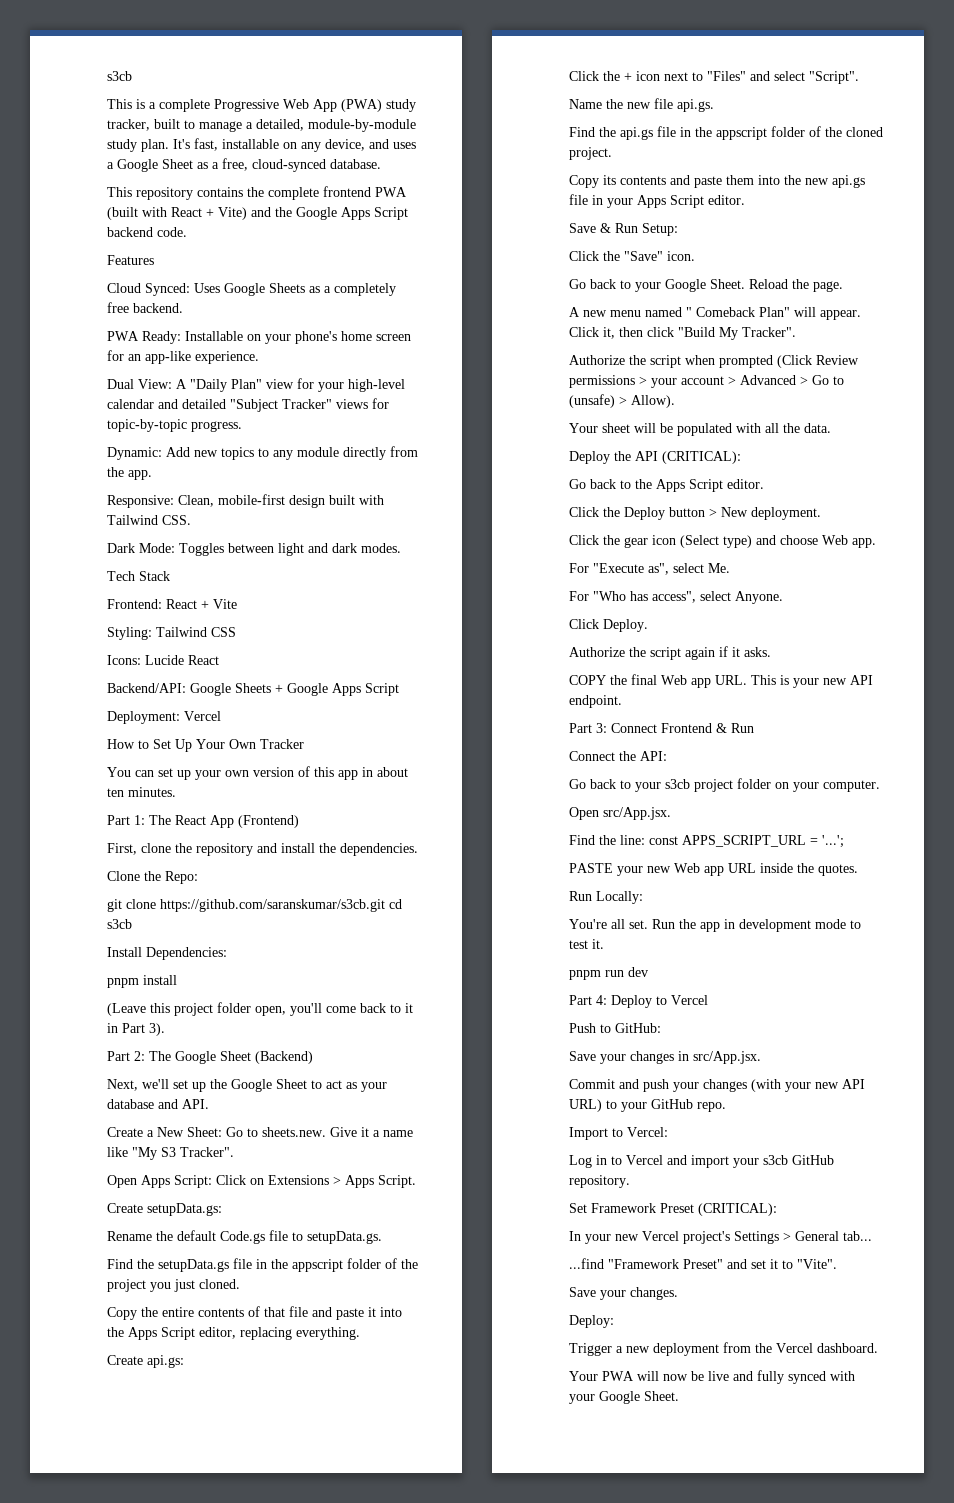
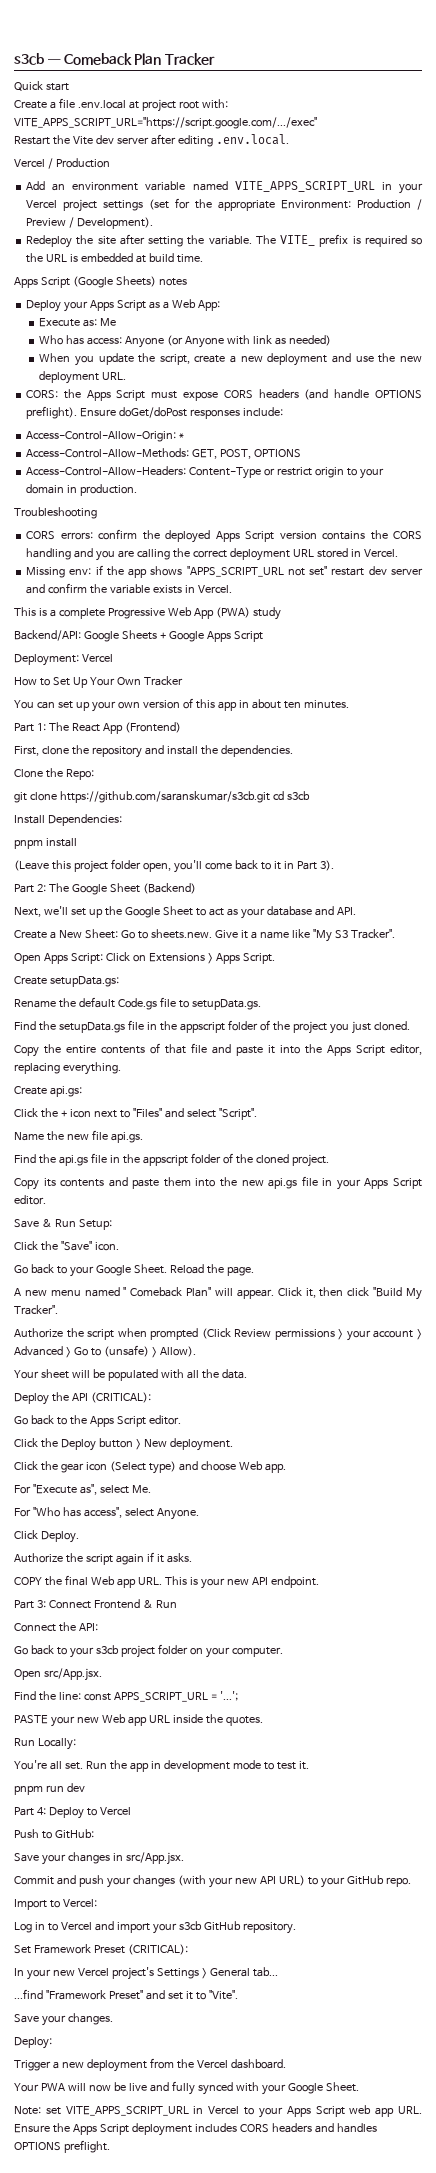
[107,71,132,81] s3cb -> [14,53,216,65] [14,81,69,91] [14,98,228,112] [14,117,317,129] [14,134,289,147] [14,158,110,169] [26,181,423,194] [26,198,422,212] [26,217,154,229] [26,234,423,248] [26,253,203,263] [14,276,187,288] [26,299,220,312] [39,318,117,327] [39,335,331,348] [39,353,423,366] [39,371,127,384] [26,389,423,401] [26,406,283,419] [26,431,185,442] [26,448,302,459] [26,466,384,479] [26,484,138,496] [14,507,97,519] [26,529,423,543] [26,548,398,561] [26,565,423,578] [26,583,232,594] s3cb — Comeback Plan Tracker // Quick start // Create a file .env.local at project root with: VITE_APPS_SCRIPT_URL="https://script.google.com/.../exec" // Restart the Vite dev server after editing .env.local. // Vercel / Production // Add an environment variable named VITE_APPS_SCRIPT_URL in your Vercel project settings (set for the appropriate Environment: Production / Preview / Development). // Redeploy the site after setting the variable. The VITE_ prefix is required so the URL is embedded at build time. // Apps Script (Google Sheets) notes // Deploy your Apps Script as a Web App: // Execute as: Me // Who has access: Anyone (or Anyone with link as needed) // When you update the script, create a new deployment and use the new deployment URL. // CORS: the Apps Script must expose CORS headers (and handle OPTIONS preflight). Ensure doGet/doPost responses include: // Access-Control-Allow-Origin: * // Access-Control-Allow-Methods: GET, POST, OPTIONS // Access-Control-Allow-Headers: Content-Type or restrict origin to your domain in production. // Troubleshooting // CORS errors: confirm the deployed Apps Script version contains the CORS handling and you are calling the correct deployment URL stored in Vercel. // Missing env: if the app shows "APPS_SCRIPT_URL not set" restart dev server and confirm the variable exists in Vercel.
[107,119,416,132] [107,138,416,152] [107,158,381,172] [107,186,407,200] [107,207,408,220] [107,227,187,237] [107,255,154,265] [107,283,396,296] [107,302,183,313] [107,331,411,344] [107,350,259,364] [107,378,405,392] [107,398,389,412] [107,419,242,432] [107,446,418,460] [107,467,152,480] [107,494,384,508] [107,515,191,525] [107,543,401,556] [107,571,170,581] [107,599,237,609] [107,627,236,640] [107,655,219,665] tracker, built to manage a detailed, module-by-module study plan. It's fast, installable on any device, and uses a Google Sheet as a free, cloud-synced database. // This repository contains the complete frontend PWA (built with React + Vite) and the Google Apps Script backend code. // Features // Cloud Synced: Uses Google Sheets as a completely free backend. // PWA Ready: Installable on your phone's home screen for an app-like experience. // Dual View: A "Daily Plan" view for your high-level calendar and detailed "Subject Tracker" views for topic-by-topic progress. // Dynamic: Add new topics to any module directly from the app. // Responsive: Clean, mobile-first design built with Tailwind CSS. // Dark Mode: Toggles between light and dark modes. // Tech Stack // Frontend: React + Vite // Styling: Tailwind CSS // Icons: Lucide React -> (281, 613) none
(679, 1396) none -> [14,2105,422,2118] [14,2123,377,2136] [14,2140,110,2153] // Note: set VITE_APPS_SCRIPT_URL in Vercel to your Apps Script web app URL. Ensure the Apps Script deployment includes CORS headers and handles OPTIONS preflight.

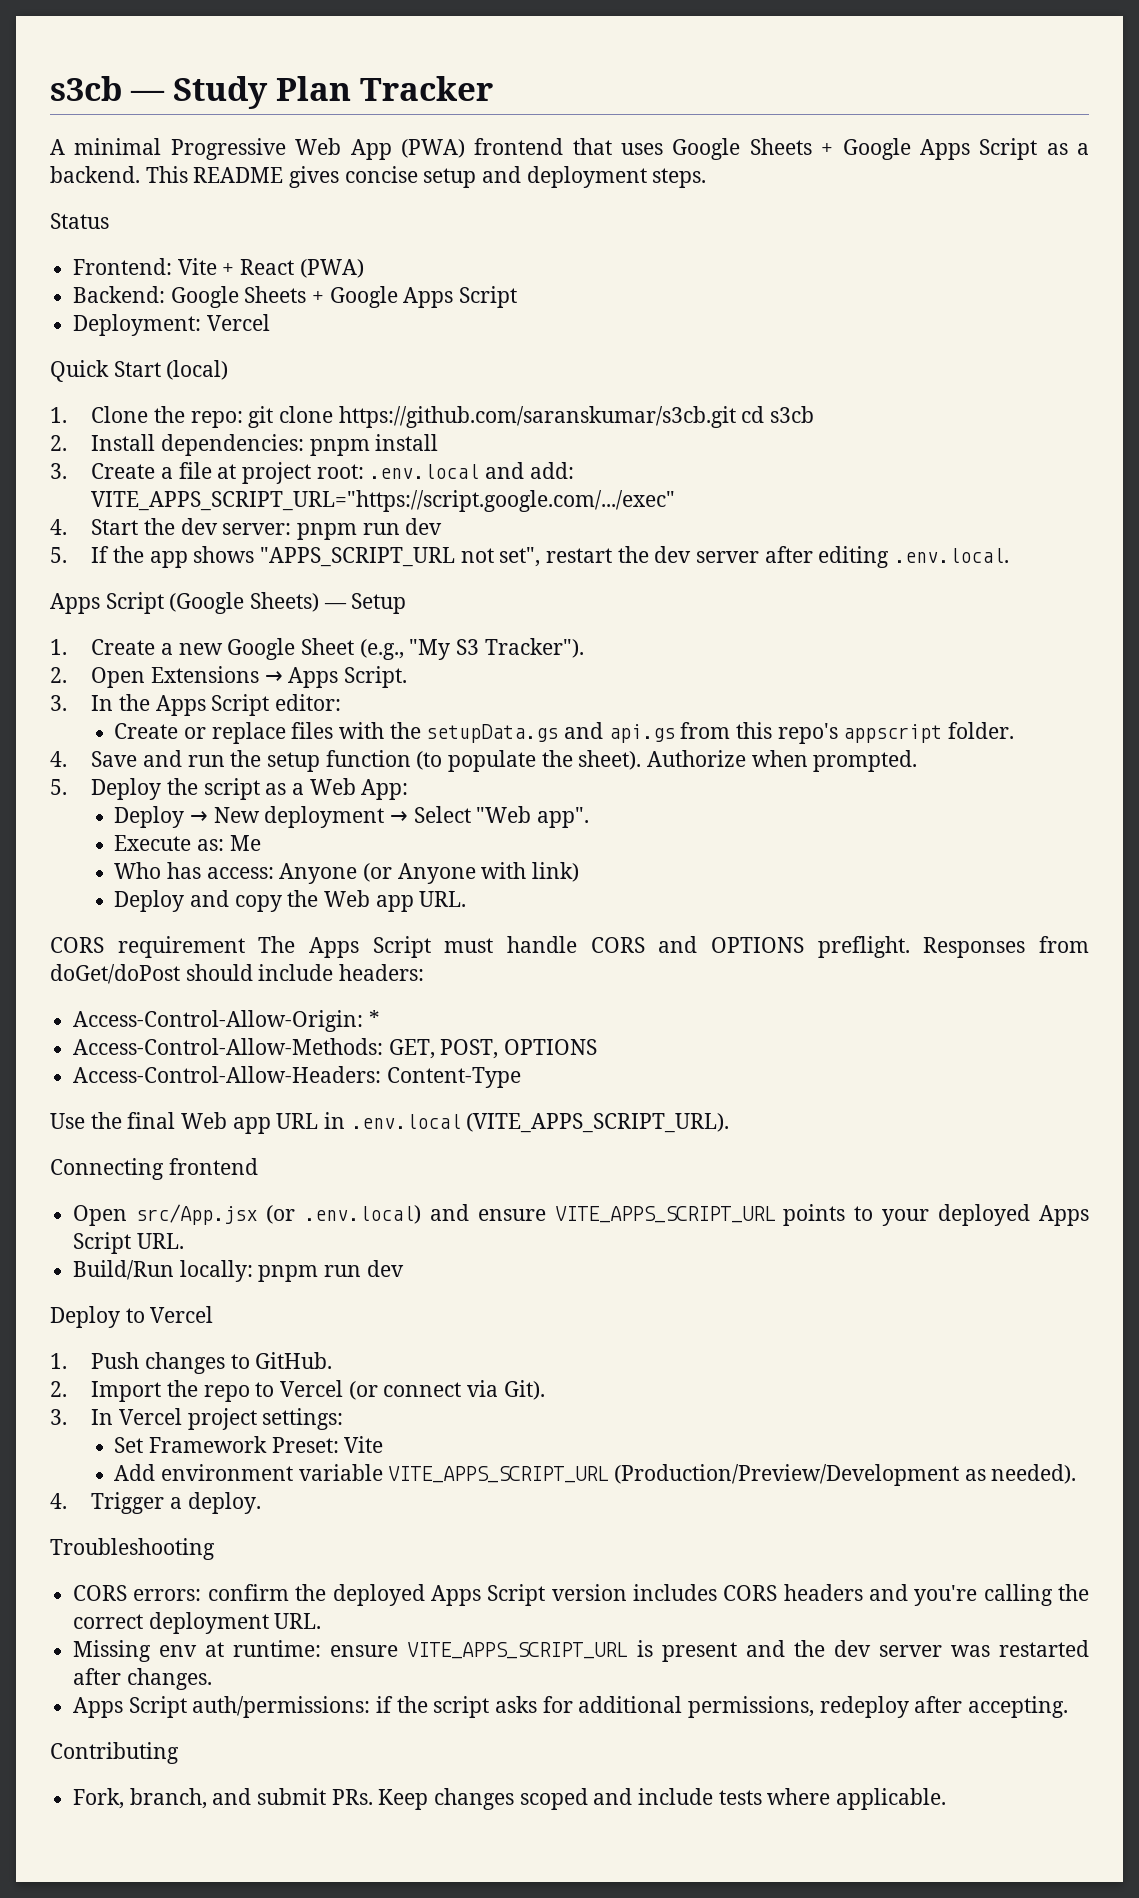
[63,53,132,65] Comeback -> [173,76,268,109] Study
[14,81,69,91] Quick start // -> [50,138,1089,160] [50,166,707,188] [50,213,109,229] [73,258,364,278] [73,286,518,308] [73,314,270,336] [50,360,229,382] [50,406,814,428] [50,434,439,456] [50,463,67,479] A minimal Progressive Web App (PWA) frontend that uses Google Sheets + Google Apps Script as a backend. This README gives concise setup and deployment steps. // Status // Frontend: Vite + React (PWA) // Backend: Google Sheets + Google Apps Script // Deployment: Vercel // Quick Start (local) // 1. Clone the repo: git clone https://github.com/saranskumar/s3cb.git cd s3cb // 2. Install dependencies: pnpm install // 3.
[77,100,126,109] .env.local -> (212, 470) none
[178,99,228,109] [14,117,317,129] [14,135,93,145] root with: VITE_APPS_SCRIPT_URL="https://script.google.com/.../exec" // Restart the Vite -> [316,462,574,479] [91,490,676,512] [50,518,443,540] [50,546,649,568] root: .env.local and add: VITE_APPS_SCRIPT_URL="https://script.google.com/.../exec" // 4. Start the dev server: pnpm run dev // 5. If the app shows "APPS_SCRIPT_URL not set", restart the
[14,158,110,169] [26,181,423,194] [26,198,422,212] [26,217,154,229] [26,234,423,248] [26,253,203,263] [14,276,187,288] [26,299,220,312] Vercel / Production // Add an environment variable named VITE_APPS_SCRIPT_URL in your Vercel project settings (set for the appropriate Environment: Production / Preview / Development). // Redeploy the site after setting the variable. The VITE_ prefix is required so the URL is embedded at build time. // Apps Script (Google Sheets) notes // Deploy your Apps Script as a Web App: -> [50,592,407,614] [50,638,584,660] [50,666,407,688] [50,694,341,716] [114,722,1015,744] [50,750,918,772] [50,778,409,800] [114,806,590,828] Apps Script (Google Sheets) — Setup // 1. Create a new Google Sheet (e.g., "My S3 Tracker"). // 2. Open Extensions → Apps Script. // 3. In the Apps Script editor: // Create or replace files with the setupData.gs and api.gs from this repo's appscript folder. // 4. Save and run the setup function (to populate the sheet). Authorize when prompted. // 5. Deploy the script as a Web App: // Deploy → New deployment → Select "Web app".
[253,335,331,346] [39,353,423,366] [39,371,127,384] [26,389,423,401] [26,406,283,419] link as needed) // When you update the script, create a new deployment and use the new deployment URL. // CORS: the Apps Script must expose CORS headers (and handle OPTIONS preflight). Ensure doGet/doPost responses include: -> [532,862,580,882] [114,890,467,912] [50,936,1089,958] [50,964,425,984] link) // Deploy and copy the Web app URL. // CORS requirement The Apps Script must handle CORS and OPTIONS preflight. Responses from doGet/doPost should include headers:
[264,467,384,479] [26,484,138,496] or restrict origin to your domain in production. -> [50,1112,730,1134] [50,1158,258,1180] [73,1204,1089,1226] [73,1232,184,1254] [73,1260,404,1282] [50,1306,214,1328] [50,1352,333,1374] [50,1380,545,1402] [50,1408,344,1430] [114,1436,384,1453] [114,1464,1077,1486] [50,1492,261,1514] // Use the final Web app URL in .env.local (VITE_APPS_SCRIPT_URL). // Connecting frontend // Open src/App.jsx (or .env.local) and ensure VITE_APPS_SCRIPT_URL points to your deployed Apps Script URL. // Build/Run locally: pnpm run dev // Deploy to Vercel // 1. Push changes to GitHub. // 2. Import the repo to Vercel (or connect via Git). // 3. In Vercel project settings: // Set Framework Preset: Vite // Add environment variable VITE_APPS_SCRIPT_URL (Production/Preview/Development as needed). // 4. Trigger a deploy.
[322,530,423,540] [26,548,398,561] [26,565,423,578] [26,583,232,594] [14,607,281,620] [14,630,263,642] [14,654,113,666] [14,676,183,688] [14,698,349,712] [14,722,181,734] [14,745,293,758] [14,768,94,780] [14,791,310,803] [14,814,122,826] [14,838,77,849] [14,859,334,873] [14,883,196,895] [14,906,356,919] [14,929,395,942] [14,952,275,964] [14,976,119,987] [14,997,261,1010] [14,1020,410,1034] [14,1043,422,1057] [14,1062,121,1075] [14,1086,82,1097] [14,1108,257,1120] [14,1130,143,1143] [14,1153,329,1167] [14,1176,422,1190] [14,1195,46,1205] [14,1219,112,1230] [14,1241,119,1251] [14,1264,254,1277] [14,1287,422,1300] [14,1305,58,1315] [14,1328,423,1341] [14,1345,196,1358] [14,1369,247,1381] [14,1392,151,1405] [14,1415,181,1427] [14,1438,233,1451] [14,1461,286,1474] [14,1484,151,1495] [14,1507,199,1520] [14,1530,79,1543] [14,1552,192,1565] [14,1575,319,1589] [14,1599,177,1609] [14,1622,98,1632] [14,1644,283,1658] [14,1668,102,1681] [14,1691,238,1702] [14,1714,263,1727] [14,1738,76,1750] [14,1760,309,1772] [14,1783,85,1795] [14,1807,131,1819] [14,1829,94,1839] [14,1852,184,1865] [14,1875,411,1888] [14,1899,97,1910] [14,1921,296,1934] [14,1944,188,1955] [14,1967,278,1980] [14,1989,238,2000] [14,2013,113,2026] [14,2037,52,2049] [14,2058,286,2072] [14,2081,359,2095] [14,2105,422,2118] [14,2123,377,2136] [14,2140,110,2153] contains the CORS handling and you are calling the correct deployment URL stored in Vercel. // Missing env: if the app shows "APPS_SCRIPT_URL not set" restart dev server and confirm the variable exists in Vercel. // This is a complete Progressive Web App (PWA) study // Backend/API: Google Sheets + Google Apps Script // Deployment: Vercel // How to Set Up Your Own Tracker // You can set up your own version of this app in about ten minutes. // Part 1: The React App (Frontend) // First, clone the repository and install the dependencies. // Clone the Repo: // git clone https://github.com/saranskumar/s3cb.git cd s3cb // Install Dependencies: // pnpm install // (Leave this project folder open, you'll come back to it in Part 3). // Part 2: The Google Sheet (Backend) // Next, we'll set up the Google Sheet to act as your database and API. // Create a New Sheet: Go to sheets.new. Give it a name like "My S3 Tracker". // Open Apps Script: Click on Extensions > Apps Script. // Create setupData.gs: // Rename the default Code.gs file to setupData.gs. // Find the setupData.gs file in the appscript folder of the project you just cloned. // Copy the entire contents of that file and paste it into the Apps Script editor, replacing everything. // Create api.gs: // Click the + icon next to "Files" and select "Script". // Name the new file api.gs. // Find the api.gs file in the appscript folder of the cloned project. // Copy its contents and paste them into the new api.gs file in your Apps Script editor. // Save & Run Setup: // Click the "Save" icon. // Go back to your Google Sheet. Reload the page. // A new menu named " Comeback Plan" will appear. Click it, then click "Build My Tracker". // Authorize the script when prompted (Click Review permissions > your account > Advanced > Go to (unsafe) > Allow). // Your sheet will be populated with all the data. // Deploy the API (CRITICAL): // Go back to the Apps Script editor. // Click the Deploy button > New deployment. // Click the gear icon (Select type) and choose Web app. // For "Execute as", select Me. // For "Who has access", select Anyone. // Click Deploy. // Authorize the script again if it asks. // COPY the final Web app URL. This is your new API endpoint. // Part 3: Connect Frontend & Run // Connect the API: // Go back to your s3cb project folder on your computer. // Open src/App.jsx. // Find the line: const APPS_SCRIPT_URL = '...'; // PASTE your new Web app URL inside the quotes. // Run Locally: // You're all set. Run the app in development mode to test it. // pnpm run dev // Part 4: Deploy to Vercel // Push to GitHub: // Save your changes in src/App.jsx. // Commit and push your changes (with your new API URL) to your GitHub repo. // Import to Vercel: // Log in to Vercel and import your s3cb GitHub repository. // Set Framework Preset (CRITICAL): // In your new Vercel project's Settings > General tab... // ...find "Framework Preset" and set it to "Vite". // Save your changes. // Deploy: // Trigger a new deployment from the Vercel dashboard. // Your PWA will now be live and fully synced with your Google Sheet. // Note: set VITE_APPS_SCRIPT_URL in Vercel to your Apps Script web app URL. Ensure the Apps Script deployment includes CORS headers and handles OPTIONS preflight. -> [632,1584,1090,1606] [73,1612,322,1634] [73,1640,1089,1662] [73,1668,212,1690] [73,1696,1069,1718] [50,1742,179,1764] [73,1788,947,1810] includes CORS headers and you're calling the correct deployment URL. // Missing env at runtime: ensure VITE_APPS_SCRIPT_URL is present and the dev server was restarted after changes. // Apps Script auth/permissions: if the script asks for additional permissions, redeploy after accepting. // Contributing // Fork, branch, and submit PRs. Keep changes scoped and include tests where applicable.

